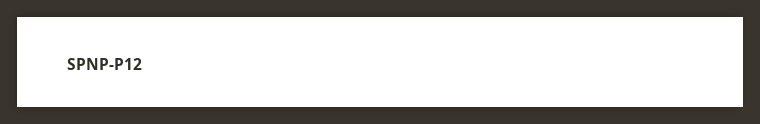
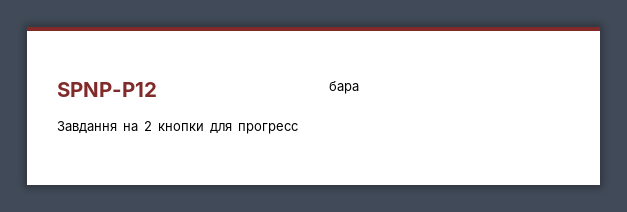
(142, 64) none -> [57,121,298,134] [329,81,359,94] // Завдання на 2 кнопки для прогресс бара

